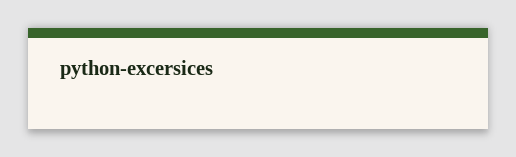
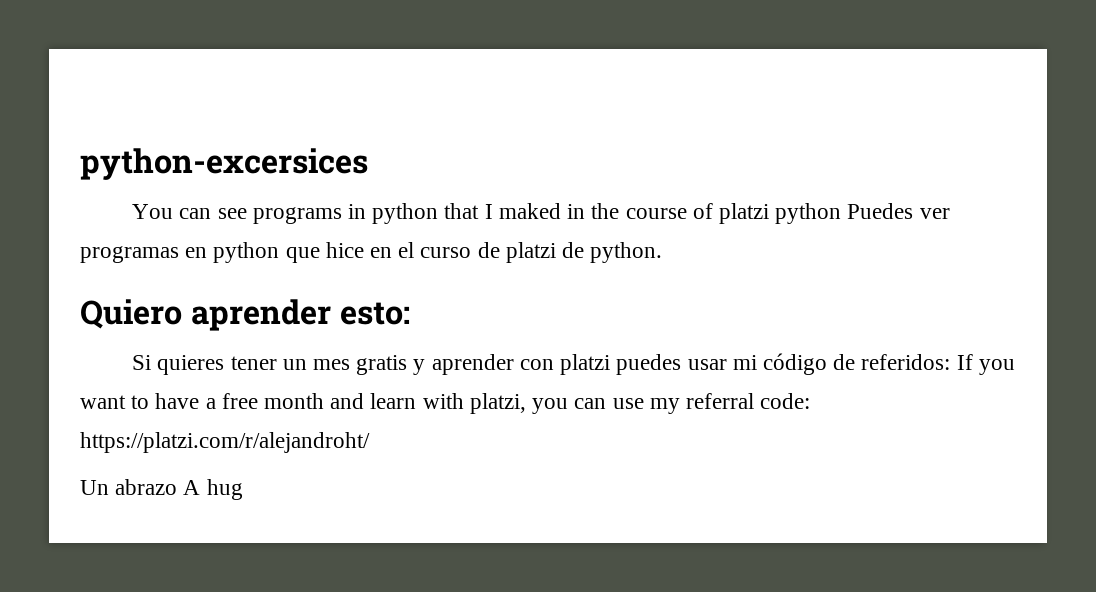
(213, 69) none -> [132,203,950,224] [80,242,663,263] [80,299,410,331] [132,353,1015,375] [80,393,811,414] [80,432,370,453] [80,479,243,500] // You can see programs in python that I maked in the course of platzi python Puedes ver programas en python que hice en el curso de platzi de python. // Quiero aprender esto: // Si quieres tener un mes gratis y aprender con platzi puedes usar mi código de referidos: If you want to have a free month and learn with platzi, you can use my referral code: https://platzi.com/r/alejandroht/ // Un abrazo A hug

